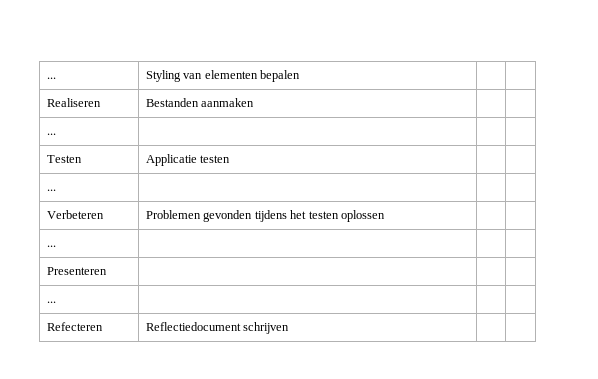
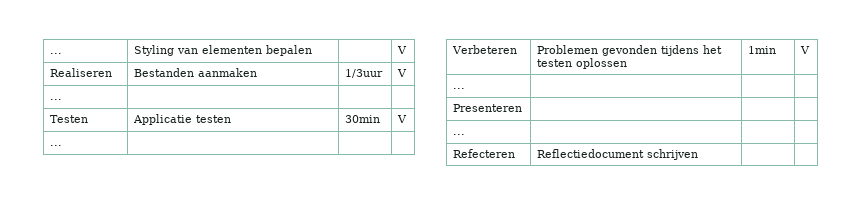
(301, 76) none -> [397,46,408,54] V
(255, 102) | -> [345,69,384,78] [397,69,408,77] 1/3uur | V
(231, 159) | -> [345,115,381,123] [397,115,408,123] 30min | V
(385, 216) | -> [748,46,777,54] [800,46,811,54] 1min | V

